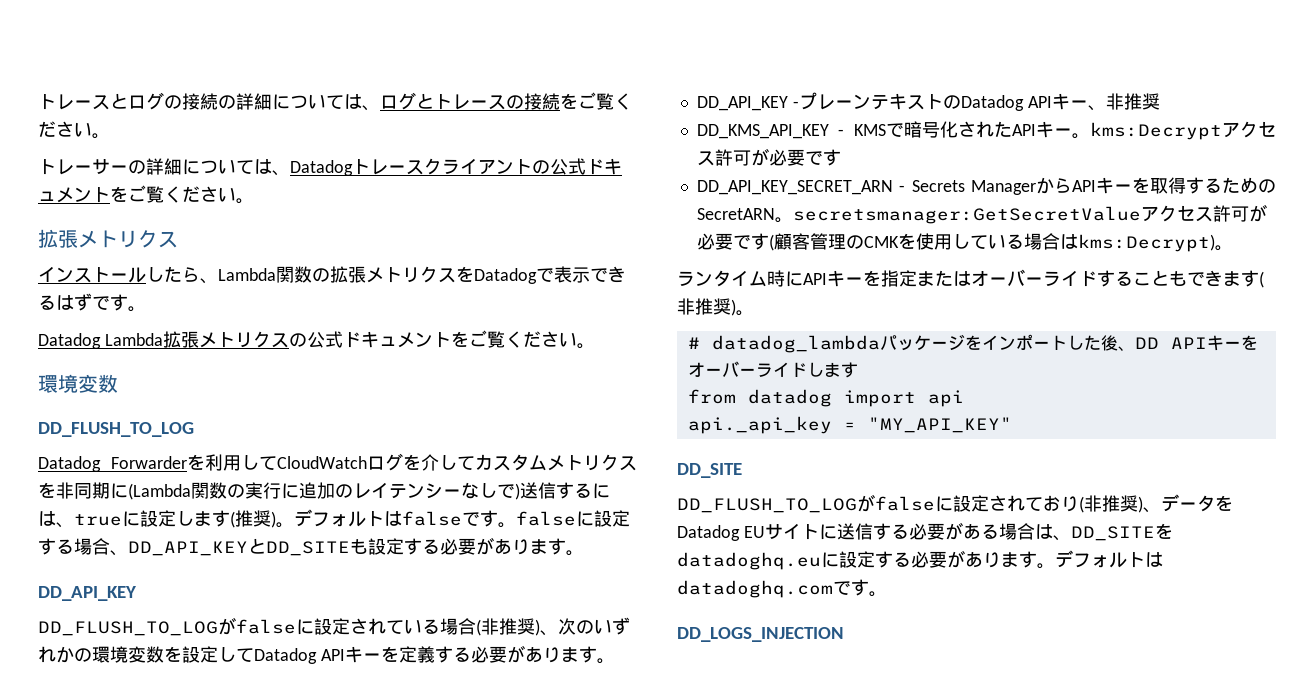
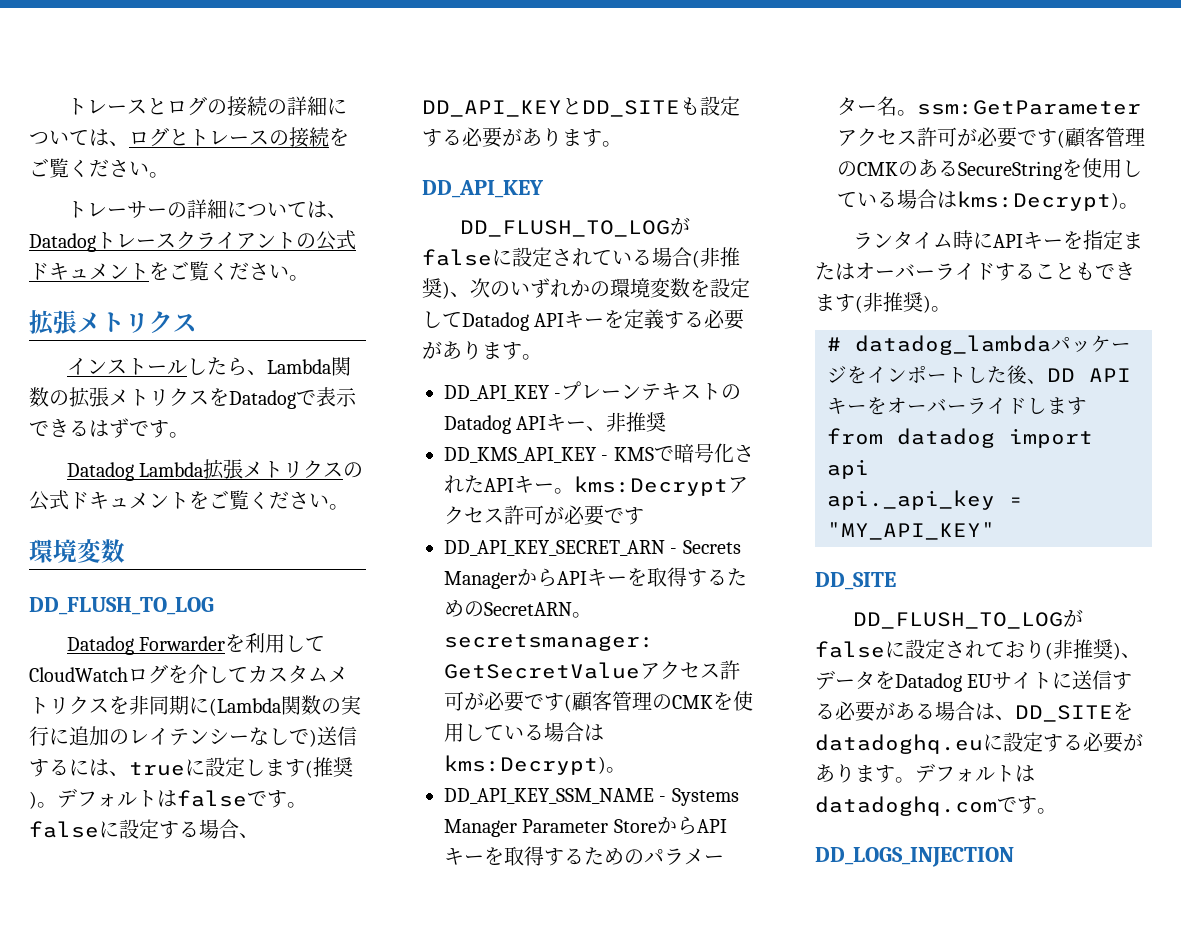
(1233, 248) none -> [444,788,739,806] [444,816,727,837] [444,846,724,866] [837,96,1141,116] [837,127,1145,148] [837,158,1142,180] [837,189,1139,211] // DD_API_KEY_SSM_NAME - Systems Manager Parameter StoreからAPIキーを取得するためのパラメーター名。ssm:GetParameterアクセス許可が必要です(顧客管理のCMKのあるSecureStringを使用している場合はkms:Decrypt)。

